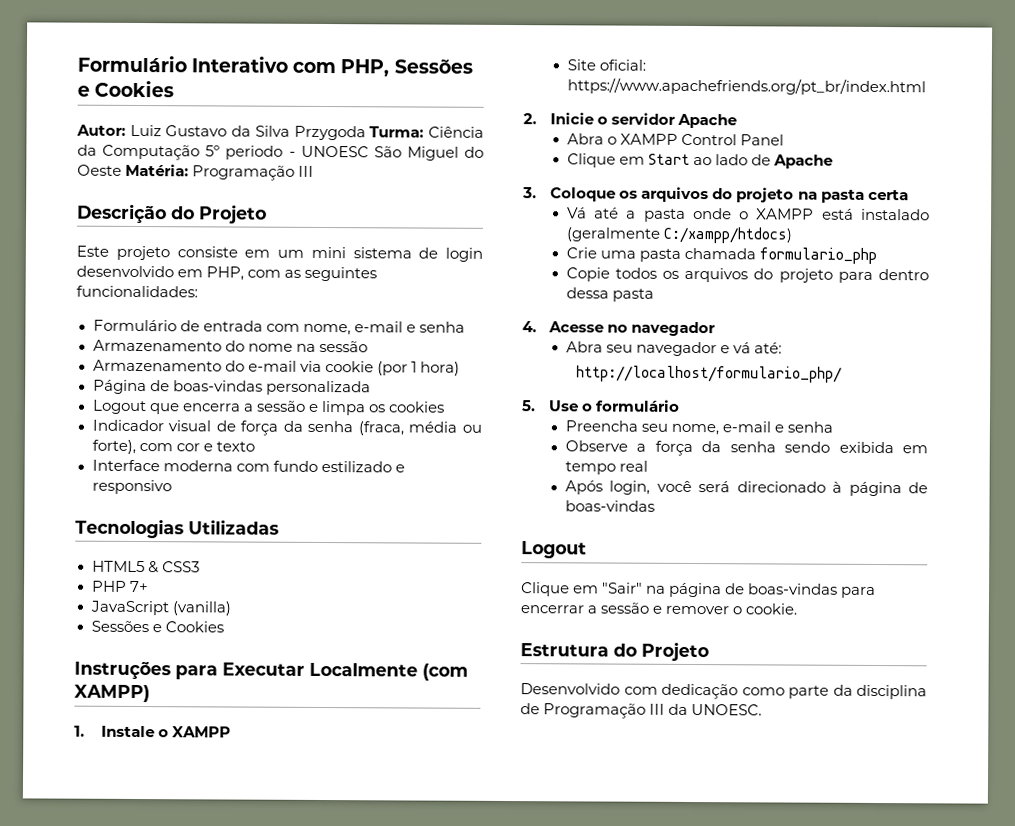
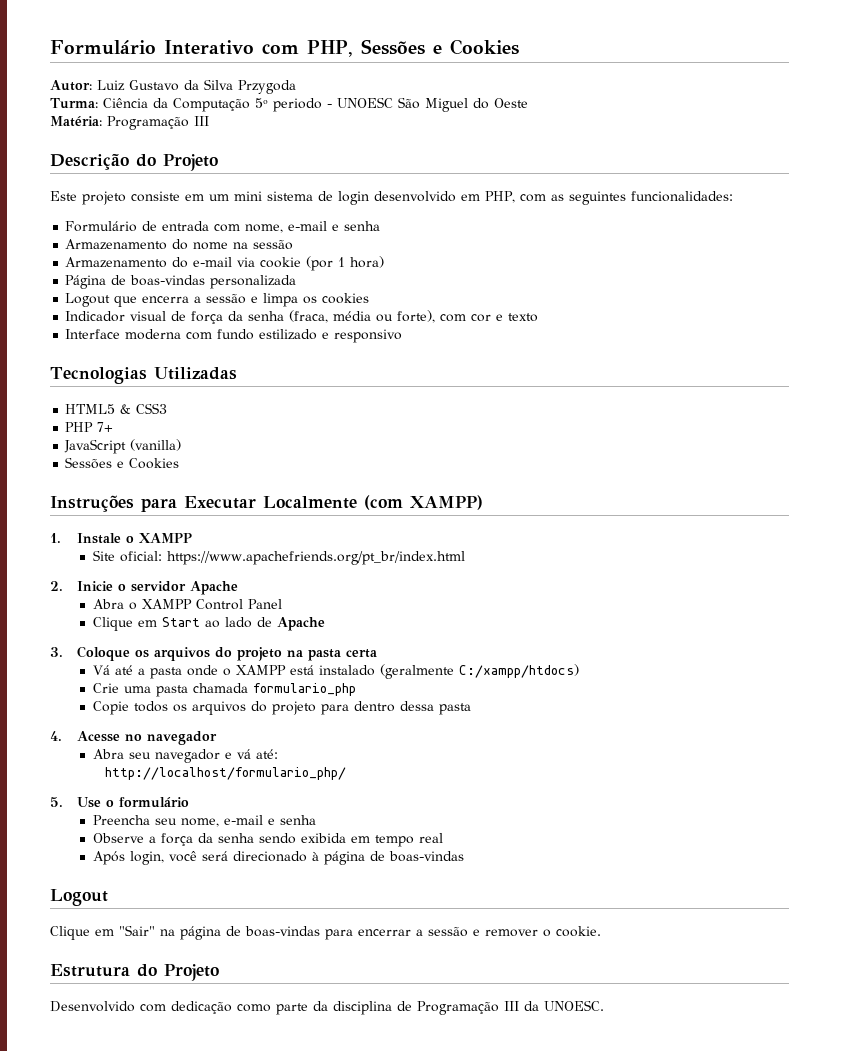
(366, 133) none -> (296, 87) //
(122, 170) none -> (528, 103) //

